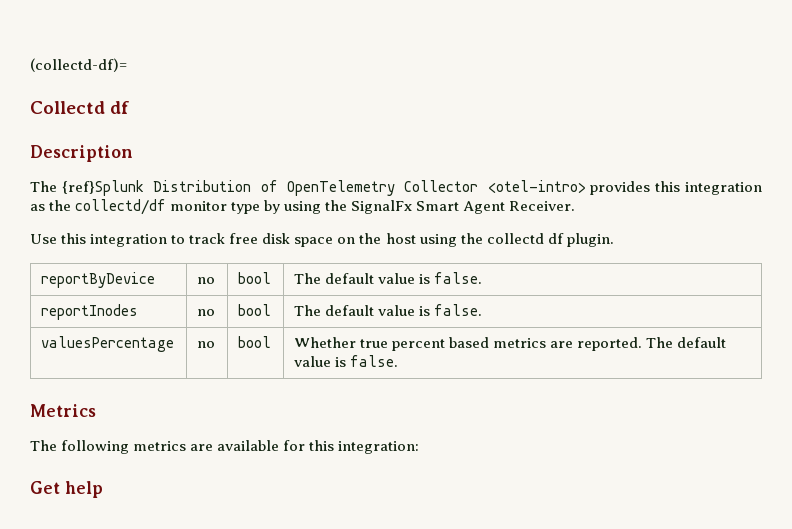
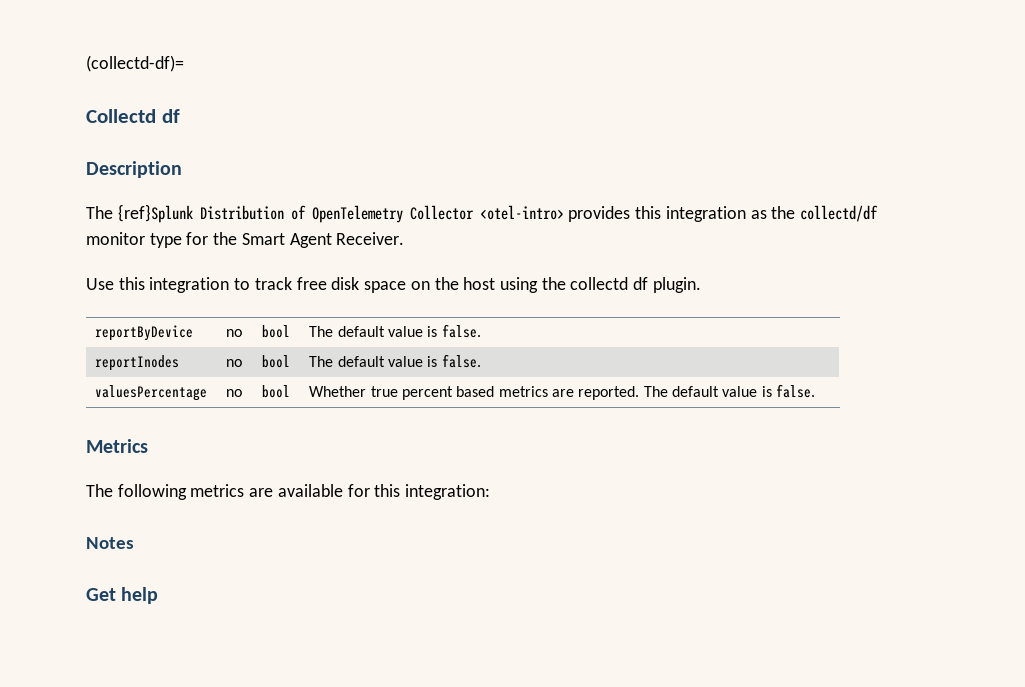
[264,200,413,214] by using the SignalFx -> [186,232,238,245] for the
(420, 447) none -> [86,537,134,549] // Notes

